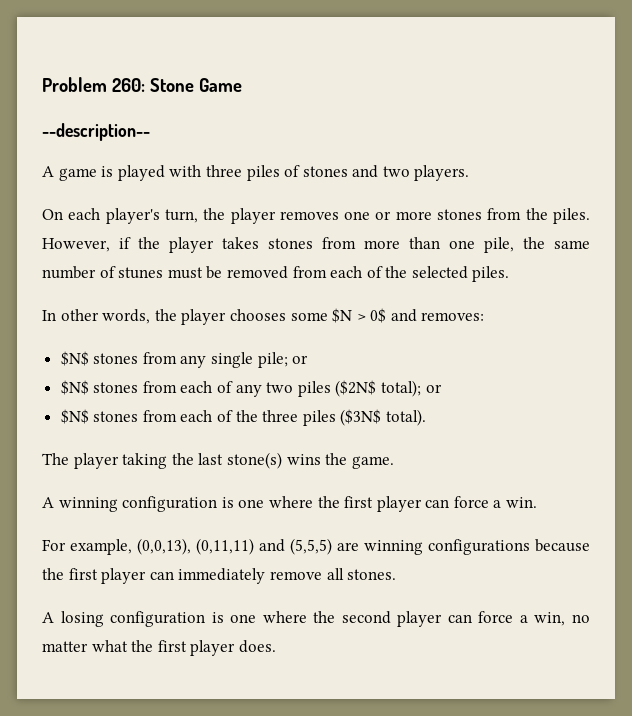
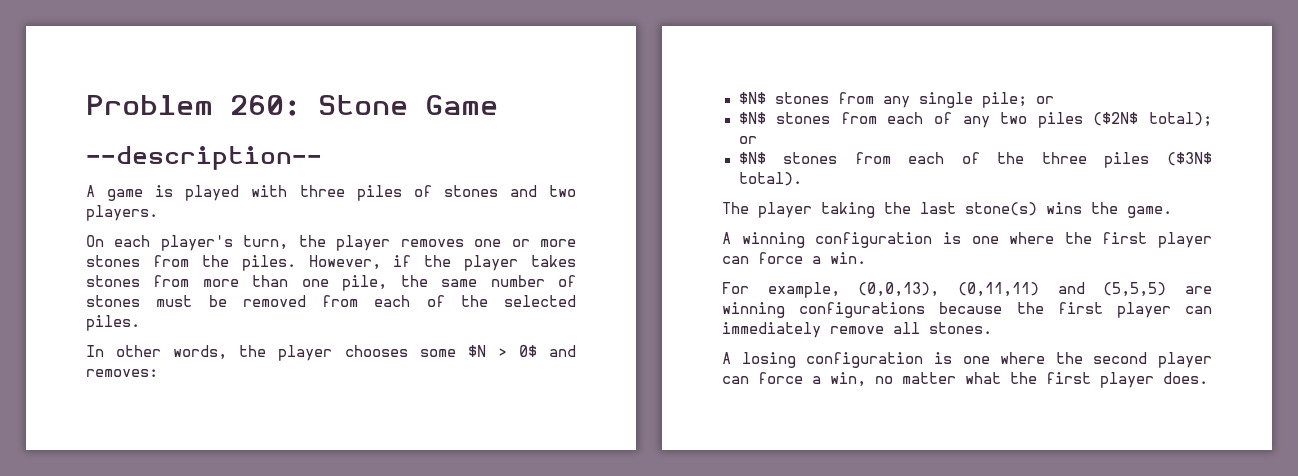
[118,267,164,279] stunes -> [86,295,140,307] stones

